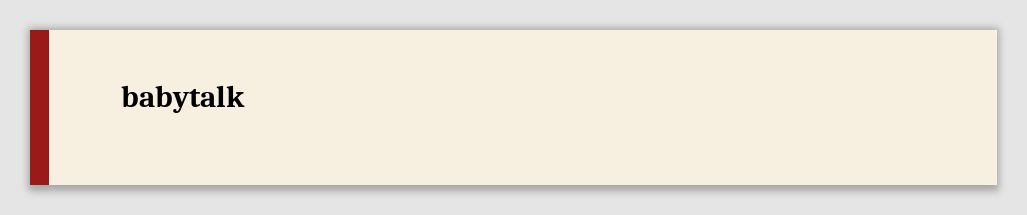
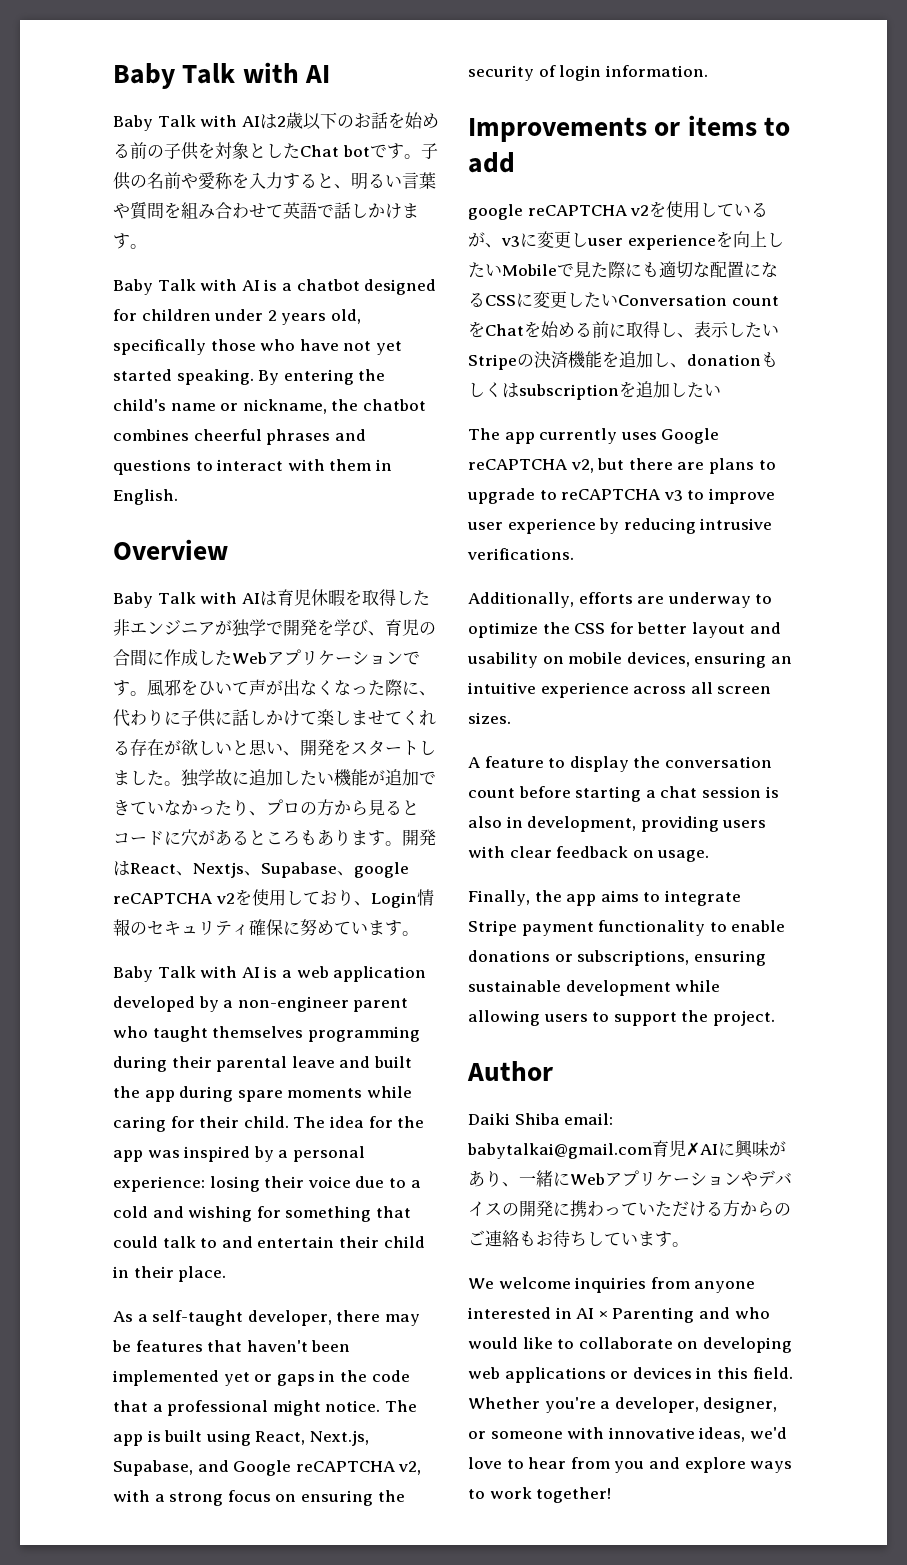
[121,85,245,113] babytalk -> [113,62,331,89] [113,112,439,131] [113,142,438,160] [113,172,436,190] [113,202,419,220] [113,233,147,249] [113,279,437,295] [113,309,361,325] [113,339,402,355] [113,369,386,385] [113,399,426,414] [113,429,366,445] [113,459,392,475] [113,489,178,505] [113,539,228,560] [113,589,430,608] [113,619,436,637] [113,649,420,666] [113,679,436,697] [113,709,436,727] [113,739,436,756] [113,769,436,787] [113,799,419,816] [113,829,436,846] [113,861,409,878] [113,889,434,908] [113,919,419,936] [113,966,427,982] [113,996,409,1012] [113,1026,420,1042] [113,1056,412,1072] [113,1086,412,1102] [113,1116,425,1132] [113,1146,365,1162] [113,1176,421,1192] [113,1206,411,1222] [113,1236,425,1248] [112,1266,227,1282] [113,1310,420,1326] [112,1340,351,1352] [112,1370,410,1386] [113,1400,417,1416] [113,1430,369,1446] [113,1460,422,1476] [113,1490,405,1506] [468,65,708,81] [468,115,791,142] [468,152,515,173] [468,201,769,220] [468,231,784,250] [468,261,778,278] [468,291,779,308] [468,321,779,338] [468,351,778,370] [468,381,721,400] [468,428,720,444] [468,458,776,474] [467,488,775,504] [467,518,773,534] [467,548,574,560] [468,592,773,608] [468,622,781,638] [467,652,792,668] [467,682,772,698] [468,712,511,724] [468,756,772,772] [468,786,779,802] [468,816,767,832] [468,846,710,862] [468,890,741,906] [468,920,786,936] [468,950,766,966] [468,980,721,996] [468,1010,775,1026] [467,1061,553,1081] [468,1113,614,1125] [467,1140,786,1159] [468,1170,792,1187] [468,1200,791,1217] [468,1230,689,1247] [468,1277,756,1293] [467,1307,770,1323] [468,1337,792,1353] [468,1367,793,1383] [468,1397,778,1413] [468,1427,787,1442] [468,1457,793,1473] [468,1487,612,1503] Baby Talk with AI // Baby Talk with AIは2歳以下のお話を始める前の子供を対象としたChat botです。子供の名前や愛称を入力すると、明るい言葉や質問を組み合わせて英語で話しかけます。 // Baby Talk with AI is a chatbot designed for children under 2 years old, specifically those who have not yet started speaking. By entering the child's name or nickname, the chatbot combines cheerful phrases and questions to interact with them in English. // Overview // Baby Talk with AIは育児休暇を取得した非エンジニアが独学で開発を学び、育児の合間に作成したWebアプリケーションです。風邪をひいて声が出なくなった際に、代わりに子供に話しかけて楽しませてくれる存在が欲しいと思い、開発をスタートしました。独学故に追加したい機能が追加できていなかったり、プロの方から見るとコードに穴があるところもあります。開発はReact、Nextjs、Supabase、google reCAPTCHA v2を使用しており、Login情報のセキュリティ確保に努めています。 // Baby Talk with AI is a web application developed by a non-engineer parent who taught themselves programming during their parental leave and built the app during spare moments while caring for their child. The idea for the app was inspired by a personal experience: losing their voice due to a cold and wishing for something that could talk to and entertain their child in their place. // As a self-taught developer, there may be features that haven't been implemented yet or gaps in the code that a professional might notice. The app is built using React, Next.js, Supabase, and Google reCAPTCHA v2, with a strong focus on ensuring the security of login information. // Improvements or items to add // google reCAPTCHA v2を使用しているが、v3に変更しuser experienceを向上したいMobileで見た際にも適切な配置になるCSSに変更したいConversation countをChatを始める前に取得し、表示したいStripeの決済機能を追加し、donationもしくはsubscriptionを追加したい // The app currently uses Google reCAPTCHA v2, but there are plans to upgrade to reCAPTCHA v3 to improve user experience by reducing intrusive verifications. // Additionally, efforts are underway to optimize the CSS for better layout and usability on mobile devices, ensuring an intuitive experience across all screen sizes. // A feature to display the conversation count before starting a chat session is also in development, providing users with clear feedback on usage. // Finally, the app aims to integrate Stripe payment functionality to enable donations or subscriptions, ensuring sustainable development while allowing users to support the project. // Author // Daiki Shiba email: babytalkai@gmail.com育児✗AIに興味があり、一緒にWebアプリケーションやデバイスの開発に携わっていただける方からのご連絡もお待ちしています。 // We welcome inquiries from anyone interested in AI × Parenting and who would like to collaborate on developing web applications or devices in this field. Whether you're a developer, designer, or someone with innovative ideas, we'd love to hear from you and explore ways to work together!

